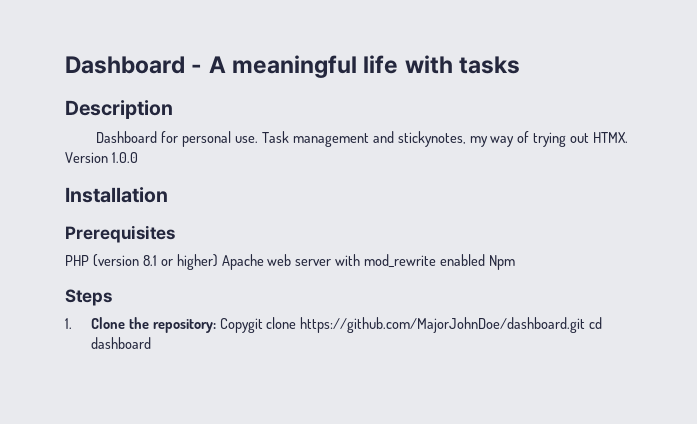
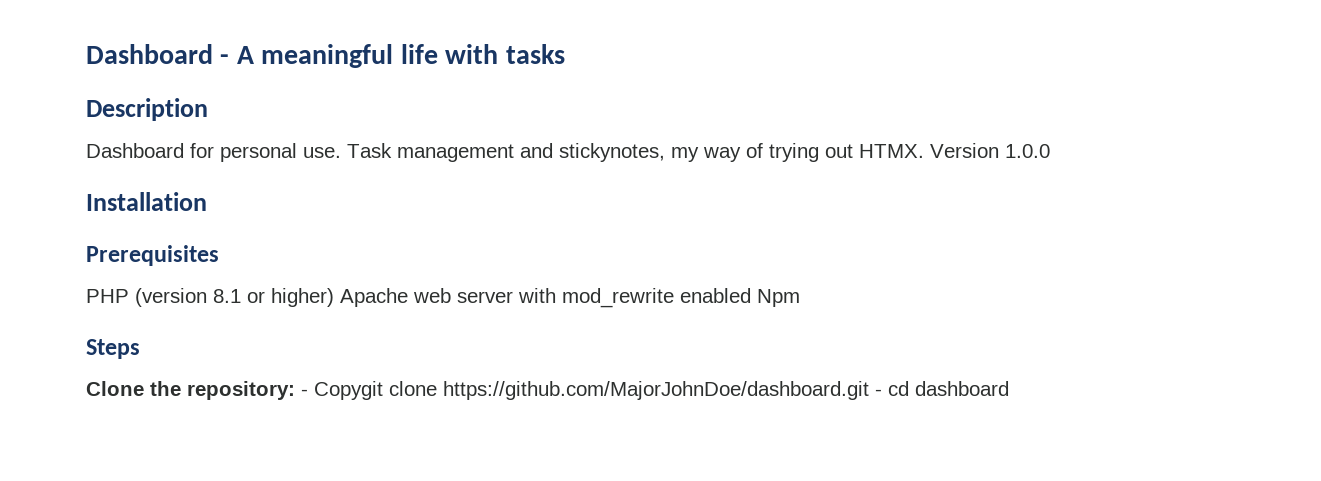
[65,318,72,329] 1. -> (140, 349) none
(216, 326) none -> [301,389,308,396] -
(586, 325) none -> [875,389,882,396] -

